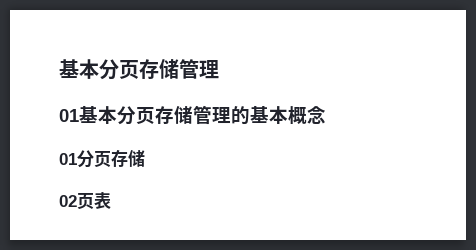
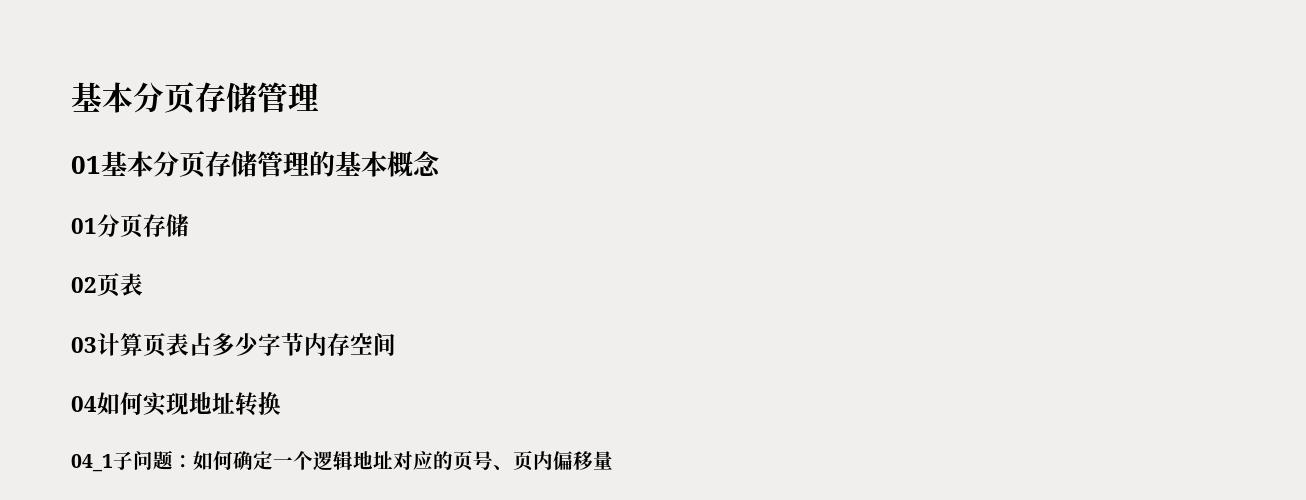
(111, 200) none -> [71,332,396,357] [71,391,281,416] [71,450,613,472] // 03计算页表占多少字节内存空间 // 04如何实现地址转换 // 04_1子问题：如何确定一个逻辑地址对应的页号、页内偏移量

